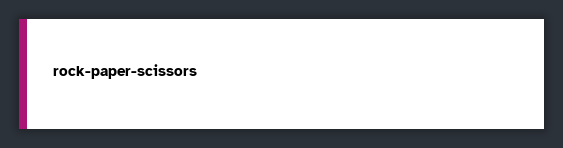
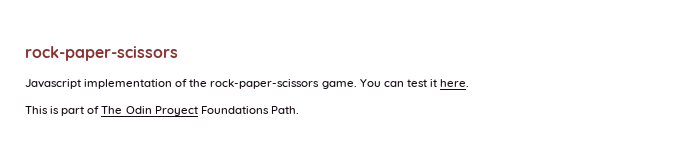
[53,64,197,79] rock-paper-scissors -> [25,46,178,61] [25,79,470,89] [25,106,299,116] rock-paper-scissors // Javascript implementation of the rock-paper-scissors game. You can test it here. // This is part of The Odin Proyect Foundations Path.

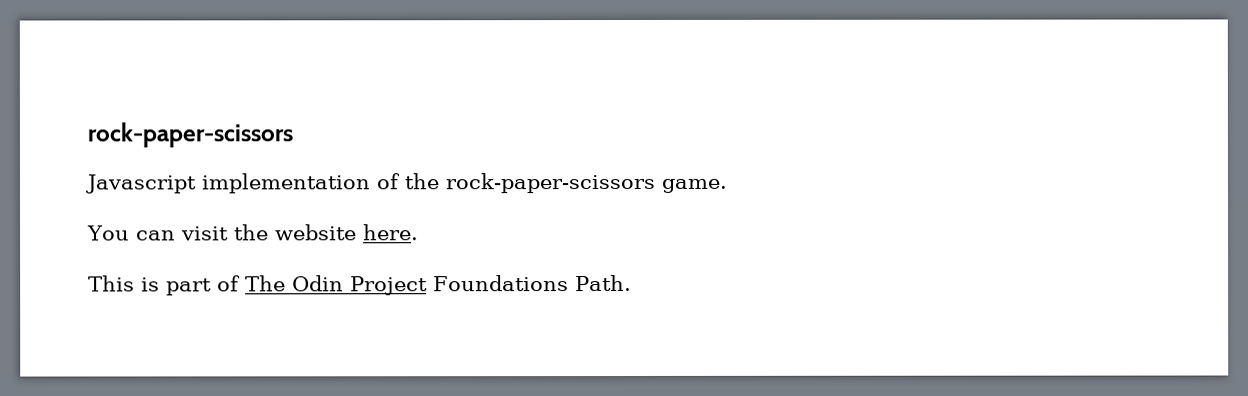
(357, 85) none -> (727, 185) //
[406,79,437,87] test it -> [180,224,357,241] visit the website
[154,106,198,116] Proyect -> [350,276,428,296] Project

